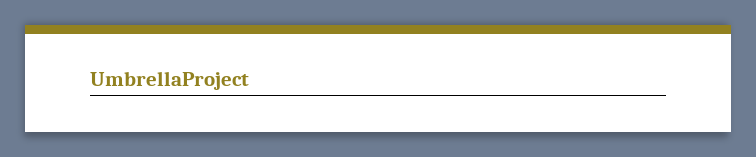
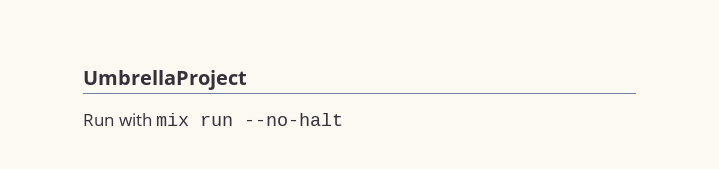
(249, 80) none -> [83,113,344,126] // Run with mix run --no-halt

